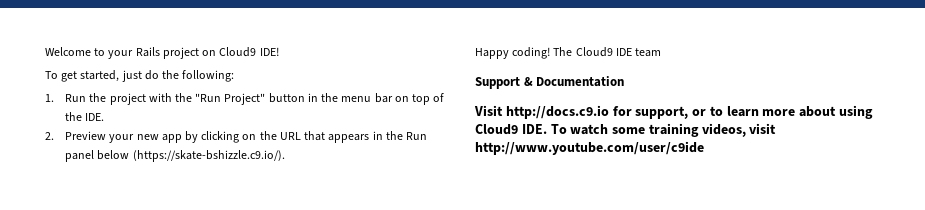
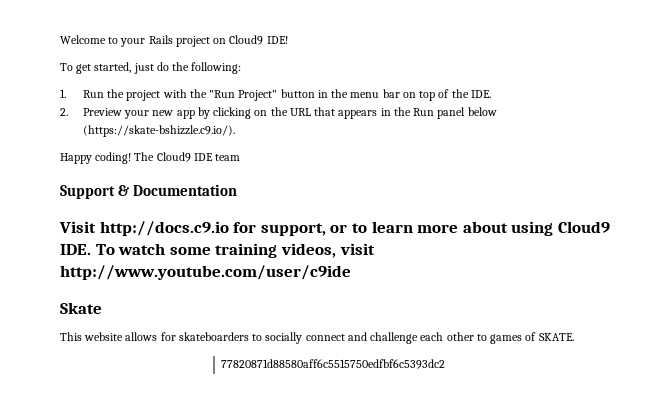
(704, 148) none -> [60,302,102,314] [60,332,574,344] [220,359,445,369] // Skate // This website allows for skateboarders to socially connect and challenge each other to games of SKATE. // 77820871d88580aff6c5515750edfbf6c5393dc2

